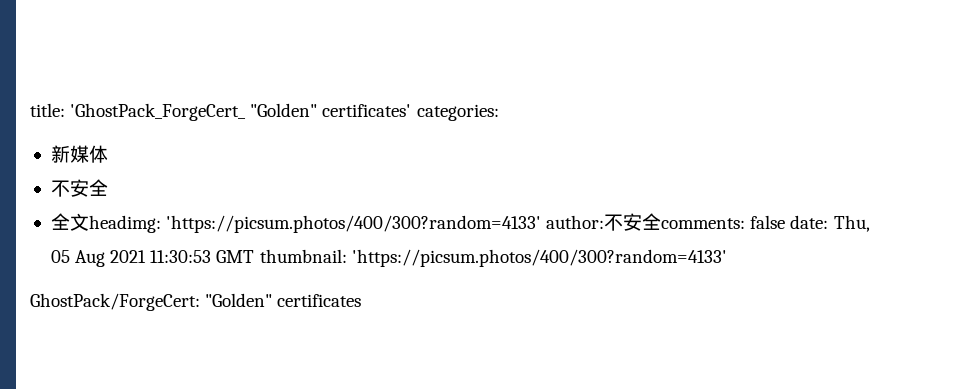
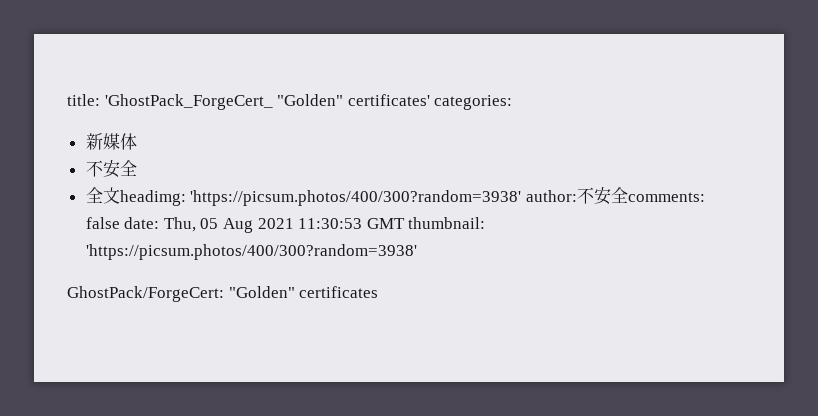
[166,215,542,233] 'https://picsum.photos/400/300?random=4133' -> [190,190,522,206] 'https://picsum.photos/400/300?random=3938'
[351,249,727,267] 'https://picsum.photos/400/300?random=4133' -> [85,244,417,260] 'https://picsum.photos/400/300?random=3938'

